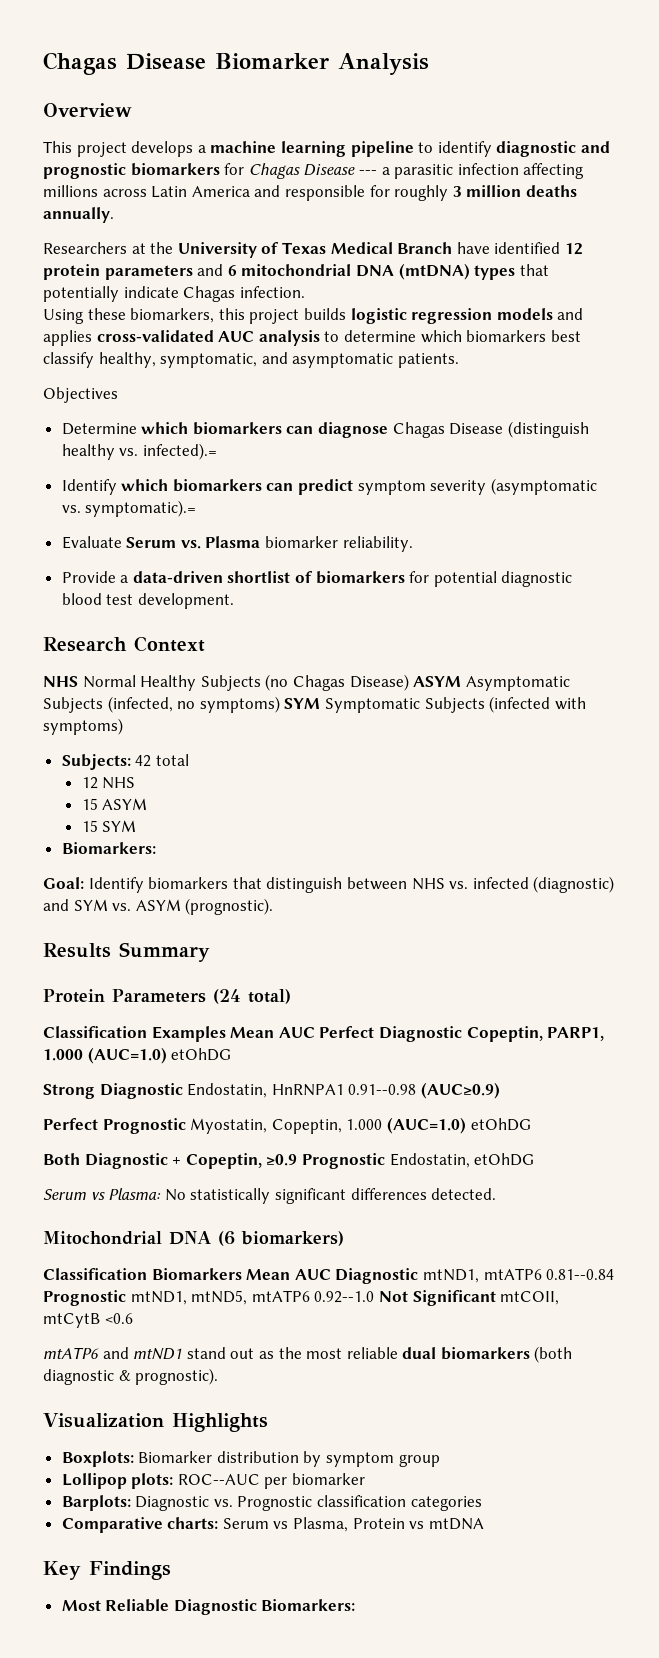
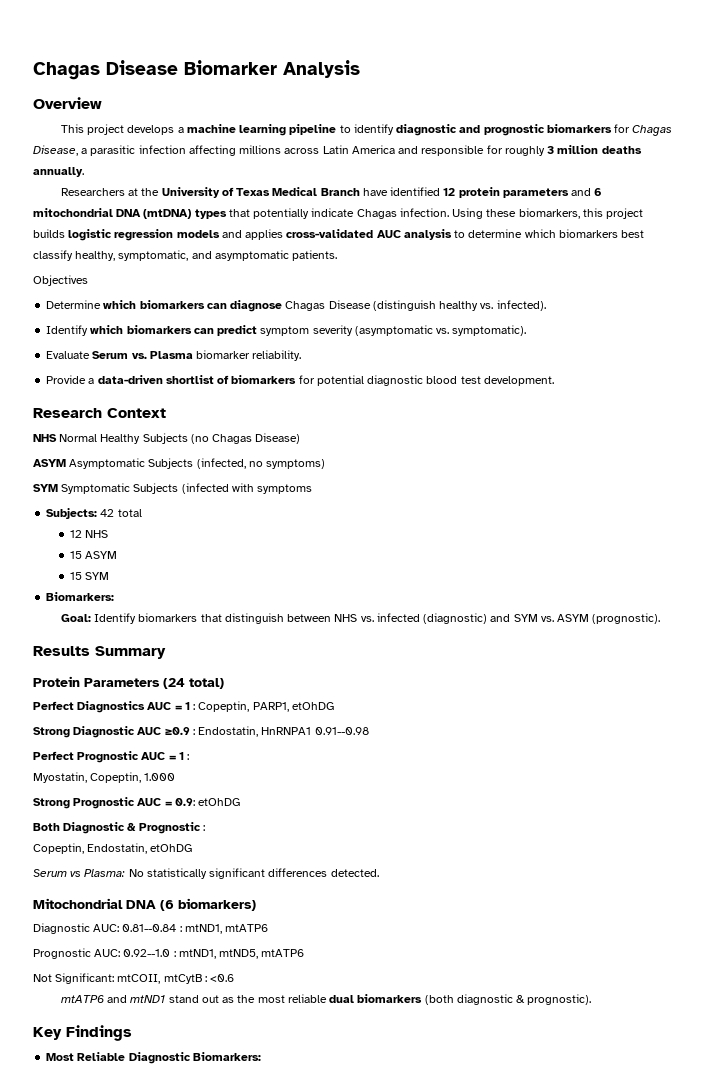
[303,164,377,176] Disease --- -> [33,145,78,156] Disease,
(305, 292) // -> (449, 212) none
[142,443,217,460] infected).= -> [496,300,546,311] infected).
[85,500,197,517] symptomatic).= -> [452,325,527,336] symptomatic).
(409, 682) none -> (301, 438) //
(280, 704) none -> (326, 464) //
[43,718,123,735] symptoms) -> [257,484,313,494] symptoms
[43,1026,605,1042] [43,1047,167,1064] Classification Examples Mean AUC Perfect Diagnostic Copeptin, PARP1, 1.000 (AUC=1.0) -> [33,701,289,713] Perfect Diagnostics AUC = 1 : Copeptin, PARP1,
(183, 1091) none -> [137,727,195,735] AUC ≥0.9 :
[420,1082,500,1099] (AUC≥0.9) -> (369, 731) none
(186, 1126) none -> [141,752,190,760] AUC = 1 : //
[386,1117,466,1134] (AUC=1.0) -> [33,797,195,809] // Strong Prognostic AUC = 0.9:
[172,1153,385,1169] + Copeptin, ≥0.9 Prognostic -> [127,822,205,834] [33,843,84,854] & Prognostic : // Copeptin,
[43,1268,615,1284] [43,1290,126,1306] Classification Biomarkers Mean AUC Diagnostic mtND1, mtATP6 0.81--0.84 Prognostic -> [33,923,269,934] [33,948,176,959] Diagnostic AUC: 0.81--0.84 : mtND1, mtATP6 // Prognostic AUC: 0.92--1.0 :
[314,1290,496,1306] 0.92--1.0 Not Significant -> [33,973,115,984] // Not Significant:
(100, 1320) none -> [204,976,207,982] :
[43,1413,268,1432] [61,1451,440,1467] [61,1473,366,1489] [61,1495,482,1511] [61,1517,484,1533] // Visualization Highlights // Boxplots: Biomarker distribution by symptom group // Lollipop plots: ROC--AUC per biomarker // Barplots: Diagnostic vs. Prognostic classification categories // Comparative charts: Serum vs Plasma, Protein vs mtDNA -> (592, 999) none

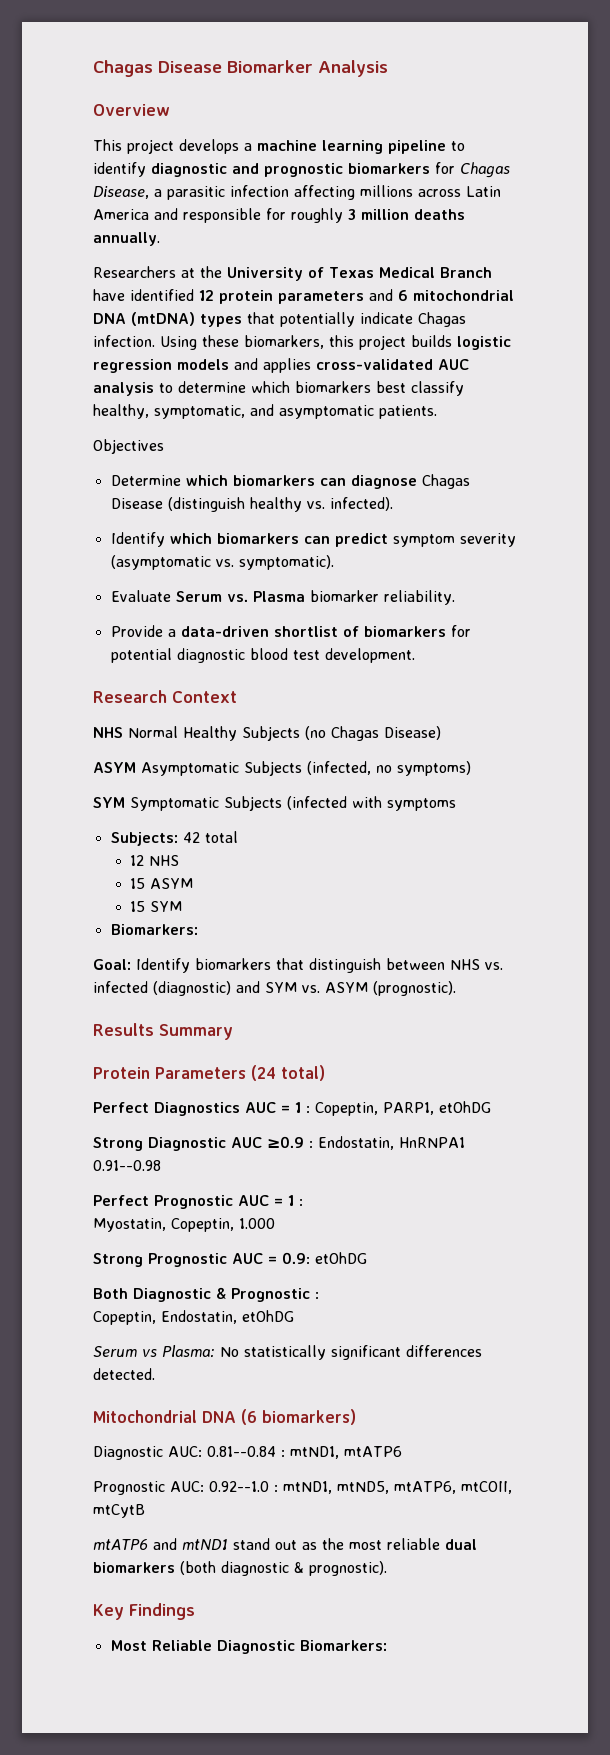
[261,949,305,957] [33,973,115,984] mtATP6 // Not Significant: -> [394,1481,456,1494] mtATP6,
[204,974,235,982] : <0.6 -> (145, 1511) none

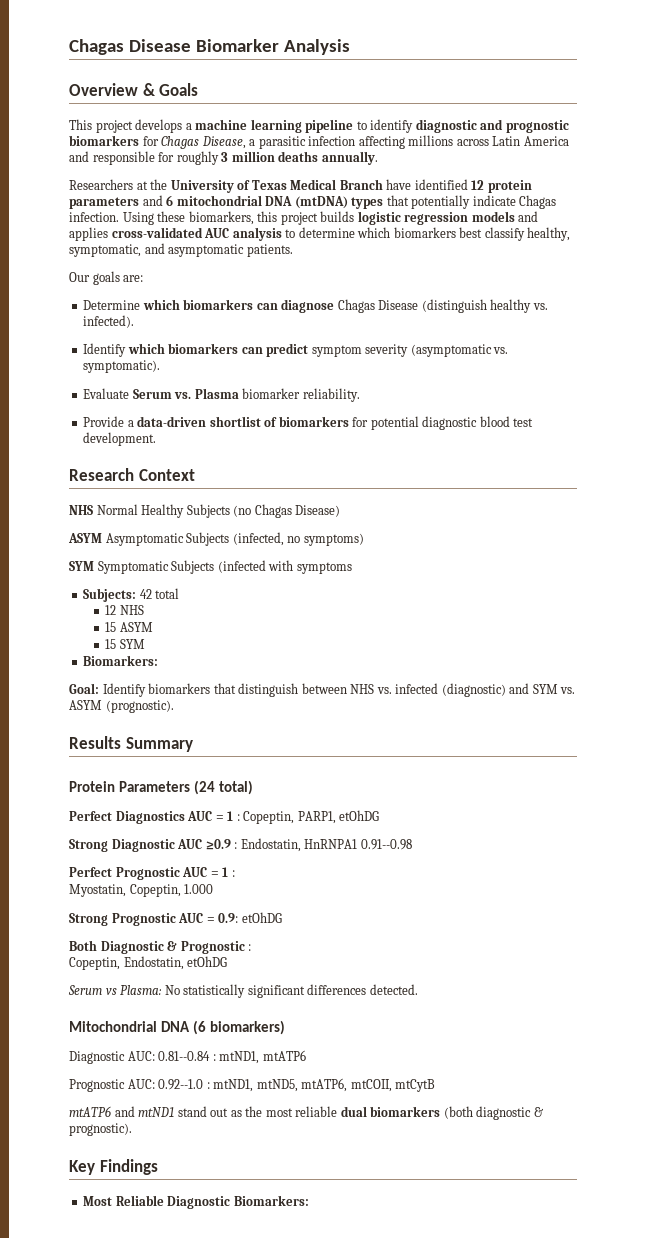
(170, 110) none -> [142,83,199,96] & Goals
[93,439,164,454] Objectives -> [69,271,144,285] Our goals are:

